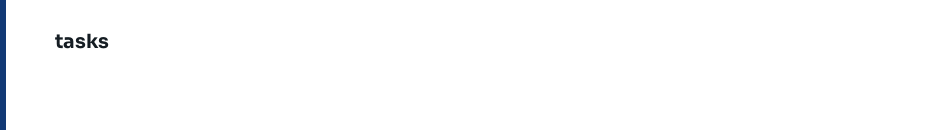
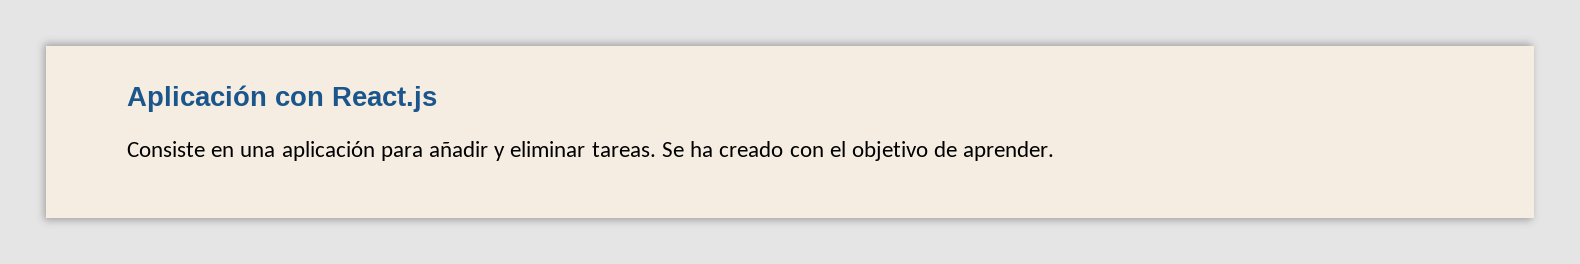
[55,33,109,49] tasks -> [127,85,437,112] [127,141,1055,161] Aplicación con React.js // Consiste en una aplicación para añadir y eliminar tareas. Se ha creado con el objetivo de aprender.

